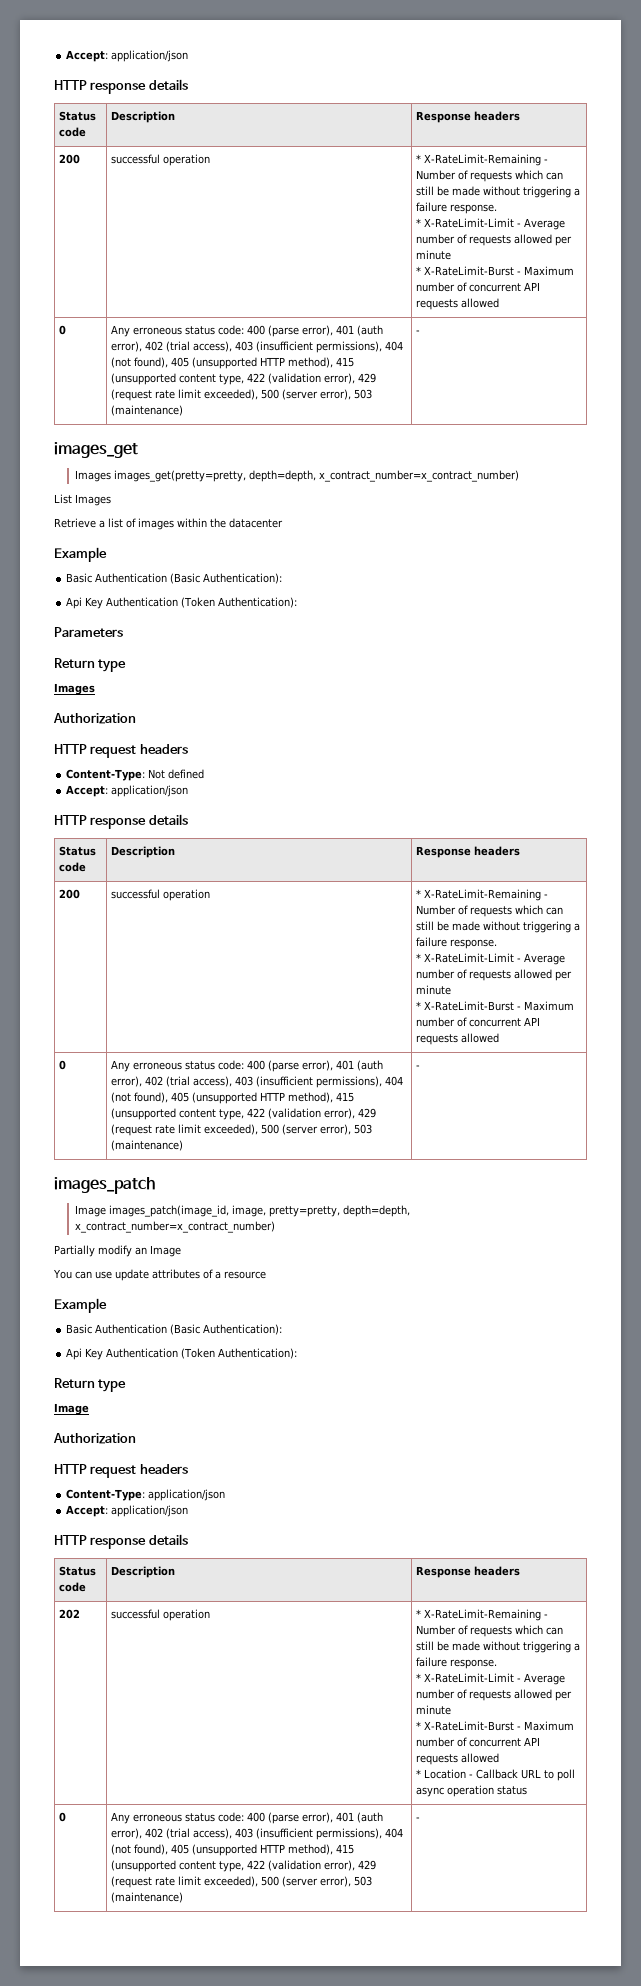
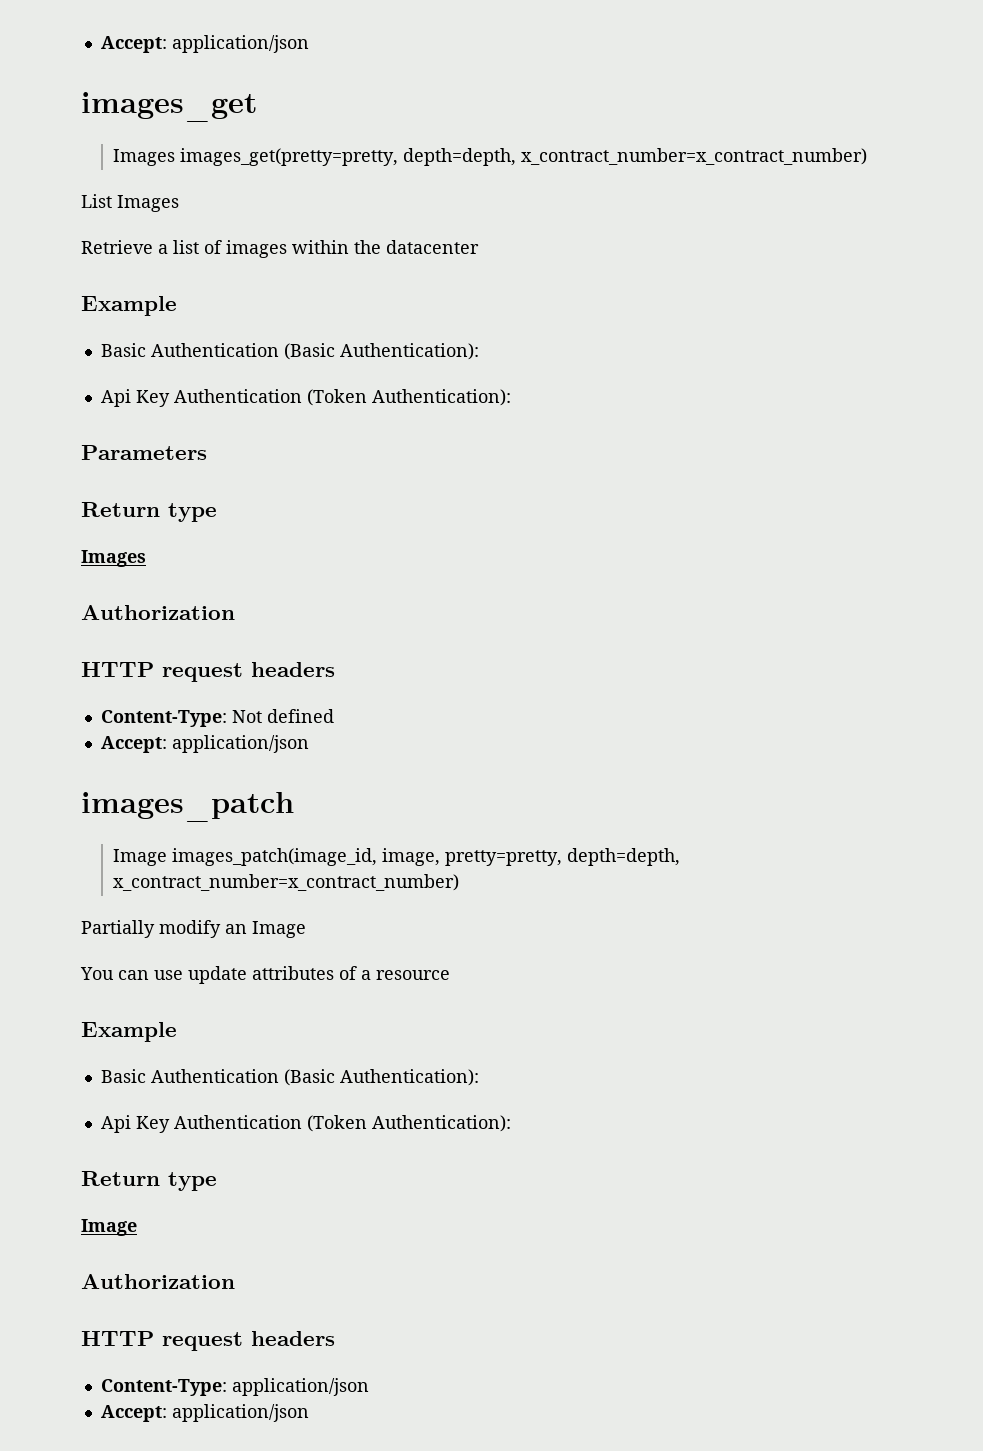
[66,50,189,62] [54,79,188,94] [59,111,97,121] [59,127,87,137] [111,111,176,123] [416,111,521,123] [59,154,81,164] [111,154,211,166] [416,154,549,166] [416,170,564,182] [416,186,581,198] [416,202,498,214] [416,218,566,230] [416,234,573,246] [416,250,452,260] [416,266,575,276] [416,282,541,292] [416,298,500,310] [59,325,67,335] [111,325,384,337] [111,341,404,353] [111,357,355,369] [111,373,377,385] [111,389,373,401] [111,405,184,416] [416,330,421,334] Accept: application/json // HTTP response details // Status code | Description | Response headers // 200 | successful operation | * X-RateLimit-Remaining - Number of requests which can still be made without triggering a failure response. // * X-RateLimit-Limit - Average number of requests allowed per minute // * X-RateLimit-Burst - Maximum number of concurrent API requests allowed // 0 | Any erroneous status code: 400 (parse error), 401 (auth error), 402 (trial access), 403 (insufficient permissions), 404 (not found), 405 (unsupported HTTP method), 415 (unsupported content type, 422 (validation error), 429 (request rate limit exceeded), 500 (server error), 503 (maintenance) | - -> [100,35,309,53] Accept: application/json
[54,814,188,829] [59,846,97,856] [59,862,87,872] [111,846,176,858] [416,846,521,858] [59,889,81,899] [111,889,211,901] [416,889,549,901] [416,905,564,917] [416,921,581,933] [416,937,498,949] [416,953,566,965] [416,969,573,981] [416,985,452,995] [416,1001,575,1011] [416,1017,541,1027] [416,1033,500,1045] [59,1060,67,1070] [111,1060,384,1072] [111,1076,404,1088] [111,1092,355,1104] [111,1108,377,1120] [111,1124,373,1136] [111,1140,184,1151] [416,1065,421,1069] // HTTP response details // Status code | Description | Response headers // 200 | successful operation | * X-RateLimit-Remaining - Number of requests which can still be made without triggering a failure response. // * X-RateLimit-Limit - Average number of requests allowed per minute // * X-RateLimit-Burst - Maximum number of concurrent API requests allowed // 0 | Any erroneous status code: 400 (parse error), 401 (auth error), 402 (trial access), 403 (insufficient permissions), 404 (not found), 405 (unsupported HTTP method), 415 (unsupported content type, 422 (validation error), 429 (request rate limit exceeded), 500 (server error), 503 (maintenance) | - -> (309, 744) none
[54,1534,188,1549] [59,1566,97,1576] [59,1582,87,1592] [111,1566,176,1578] [416,1566,521,1578] [59,1609,81,1619] [111,1609,211,1621] [416,1609,549,1621] [416,1625,564,1637] [416,1641,581,1653] [416,1657,498,1669] [416,1673,566,1685] [416,1689,573,1701] [416,1705,452,1715] [416,1721,575,1731] [416,1737,541,1747] [416,1753,500,1765] [416,1769,576,1781] [416,1785,528,1797] [59,1812,67,1822] [111,1812,384,1824] [111,1828,404,1840] [111,1844,355,1856] [111,1860,377,1872] [111,1876,373,1888] [111,1892,184,1903] [416,1817,421,1821] // HTTP response details // Status code | Description | Response headers // 202 | successful operation | * X-RateLimit-Remaining - Number of requests which can still be made without triggering a failure response. // * X-RateLimit-Limit - Average number of requests allowed per minute // * X-RateLimit-Burst - Maximum number of concurrent API requests allowed // * Location - Callback URL to poll async operation status // 0 | Any erroneous status code: 400 (parse error), 401 (auth error), 402 (trial access), 403 (insufficient permissions), 404 (not found), 405 (unsupported HTTP method), 415 (unsupported content type, 422 (validation error), 429 (request rate limit exceeded), 500 (server error), 503 (maintenance) | - -> (309, 1413) none

